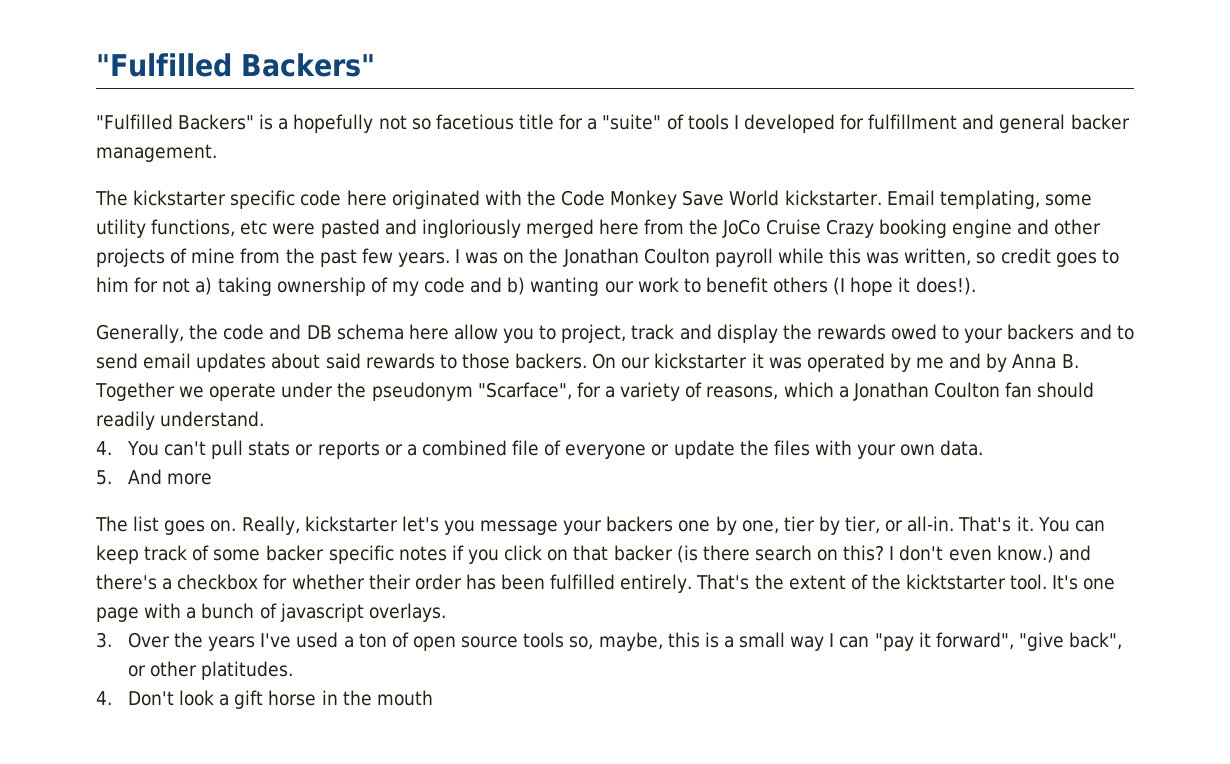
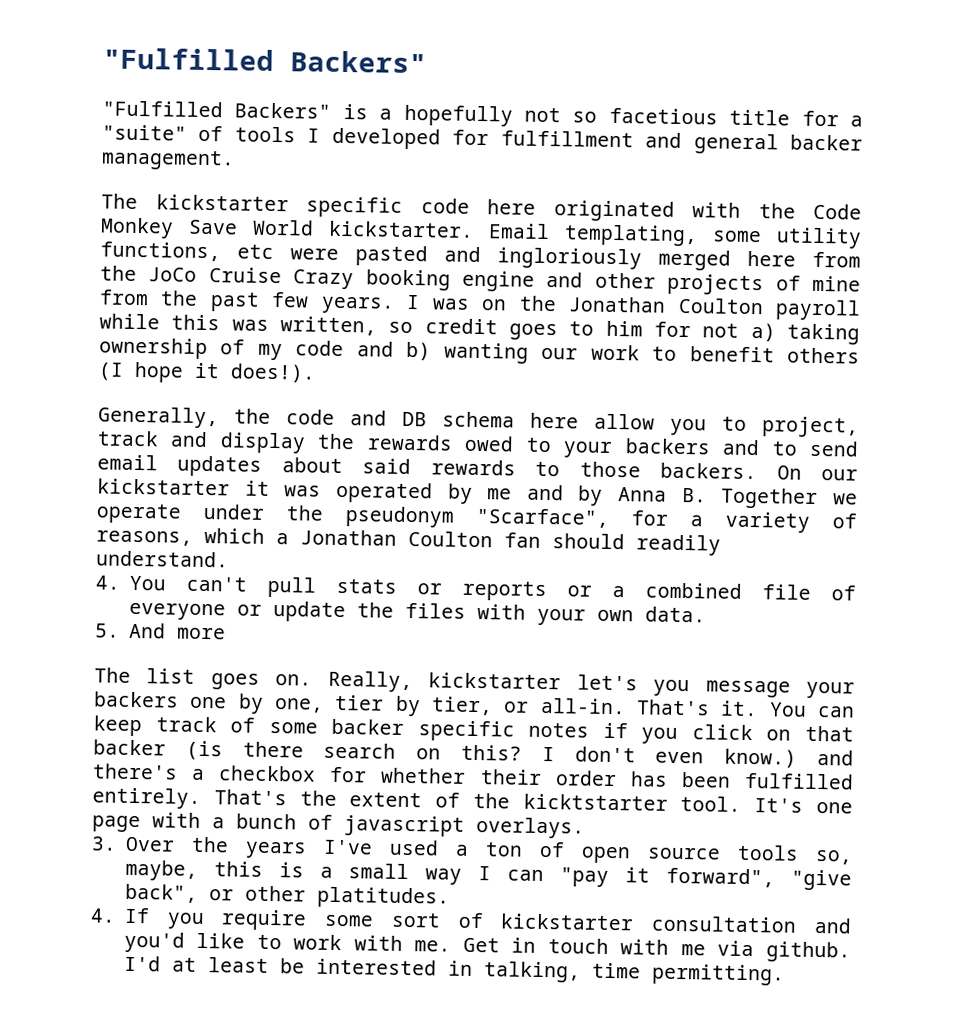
[127,690,433,709] Don't look a gift horse in the mouth -> [123,907,852,934] [123,931,851,963] [123,955,785,986] If you require some sort of kickstarter consultation and you'd like to work with me. Get in touch with me via github. I'd at least be interested in talking, time permitting.

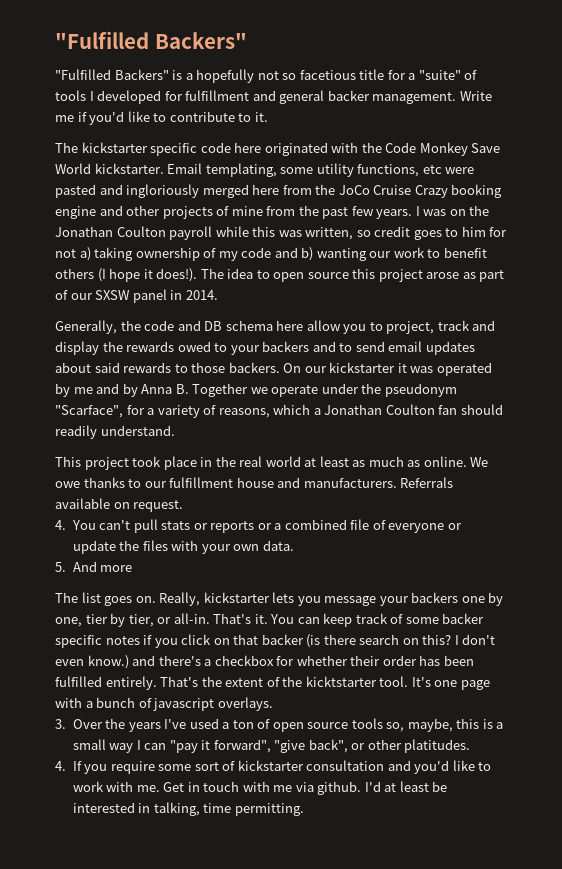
(235, 160) none -> [459,91,492,101] [55,111,268,125] Write me if you'd like to contribute to it.
(316, 373) none -> [200,268,505,282] [55,289,218,303] The idea to open source this project arose as part of our SXSW panel in 2014.
(229, 559) none -> [55,456,489,470] [55,477,454,488] [55,498,184,512] // This project took place in the real world at least as much as online. We owe thanks to our fulfillment house and manufacturers. Referrals available on request.
[576,674,638,691] let's -> [272,592,295,603] lets

